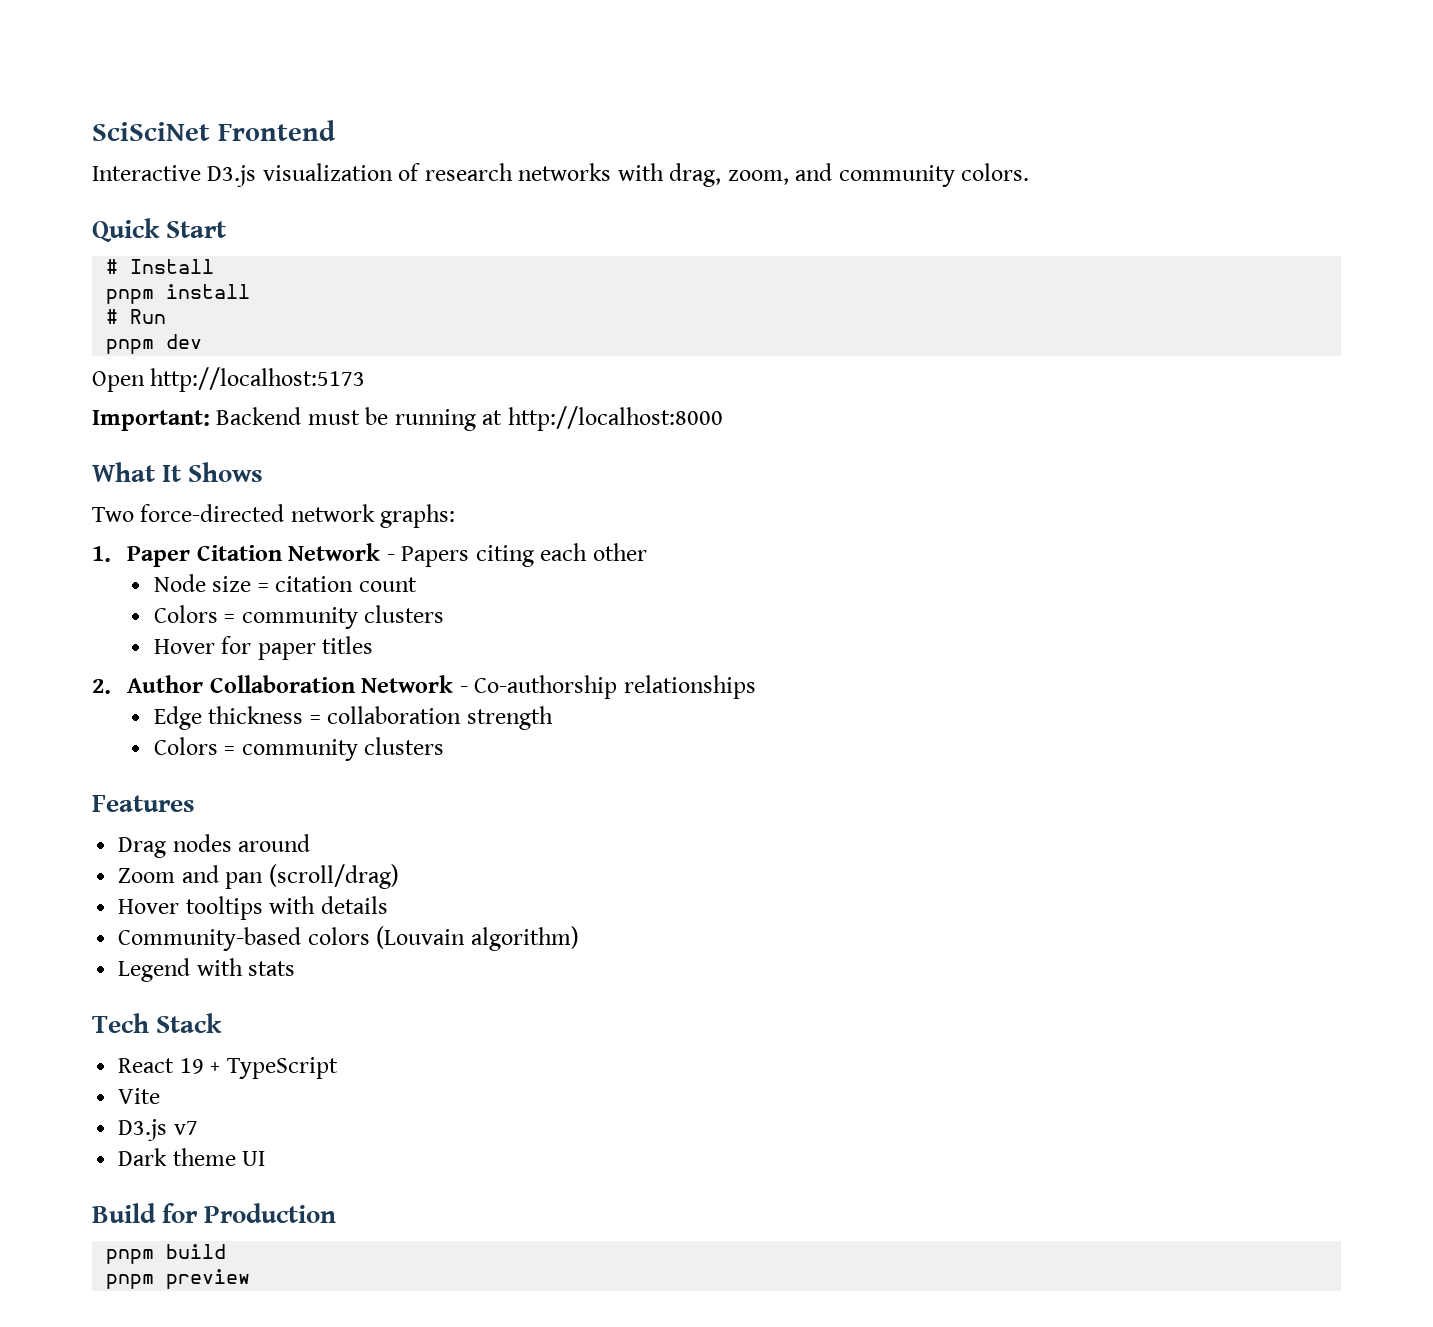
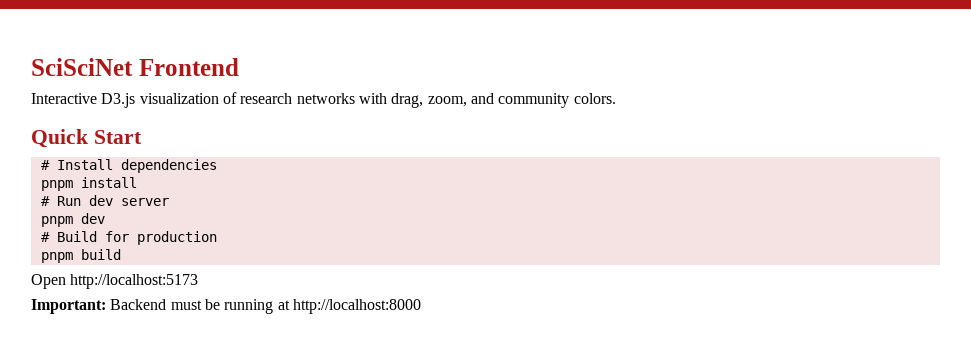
(215, 266) none -> [120,159,217,173] dependencies
(167, 316) none -> [88,195,169,206] dev server
(203, 341) none -> [40,231,217,245] [40,249,121,263] // # Build for production // pnpm build
[92,462,264,482] [92,504,456,528] [92,543,647,567] [153,574,417,592] [153,605,445,629] [153,636,374,660] [92,675,756,699] [153,706,553,730] [153,737,445,761] [92,795,195,812] [118,834,311,858] [118,864,399,889] [118,896,388,920] [118,926,579,951] [118,958,296,982] [92,1013,223,1033] [118,1057,338,1079] [118,1088,161,1104] [118,1119,198,1141] [118,1148,266,1166] [92,1203,337,1223] [106,1244,227,1264] [106,1269,251,1289] // What It Shows // Two force-directed network graphs: // 1. Paper Citation Network - Papers citing each other // Node size = citation count // Colors = community clusters // Hover for paper titles // 2. Author Collaboration Network - Co-authorship relationships // Edge thickness = collaboration strength // Colors = community clusters // Features // Drag nodes around // Zoom and pan (scroll/drag) // Hover tooltips with details // Community-based colors (Louvain algorithm) // Legend with stats // Tech Stack // React 19 + TypeScript // Vite // D3.js v7 // Dark theme UI // Build for Production // pnpm build // pnpm preview -> (421, 306) none

